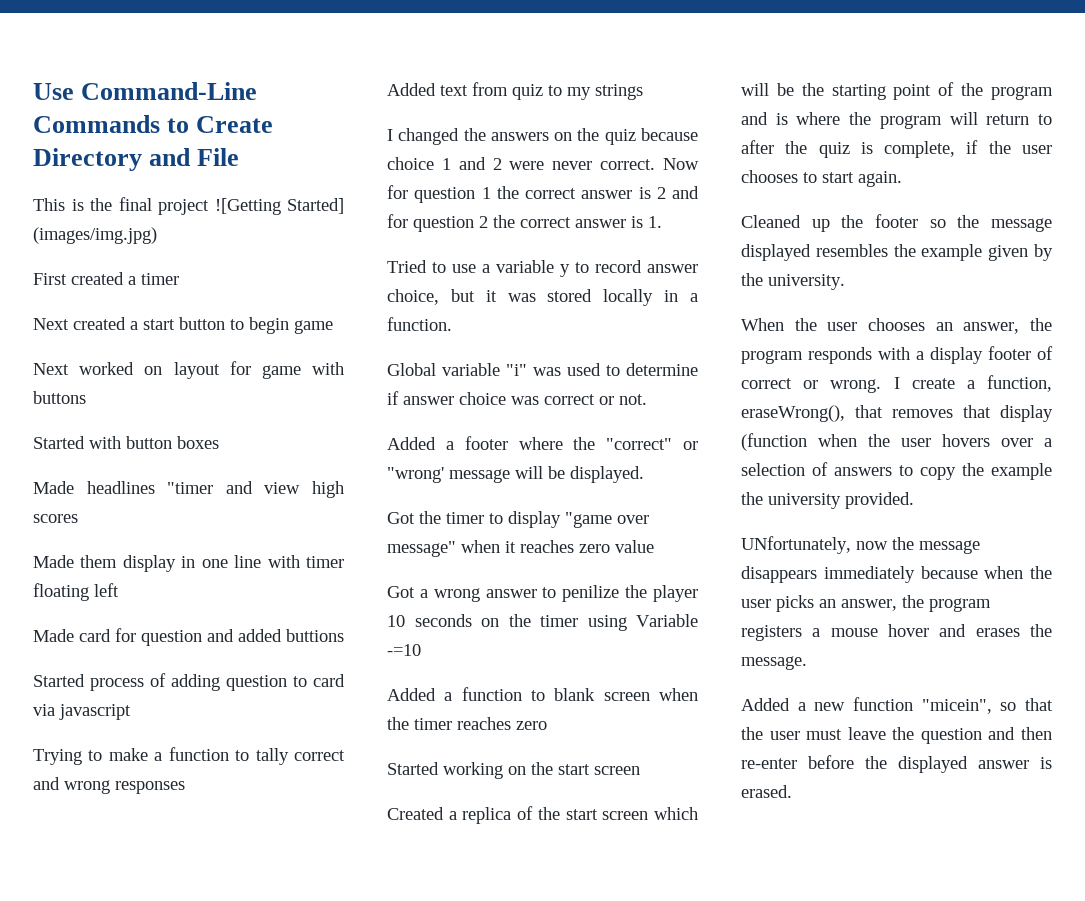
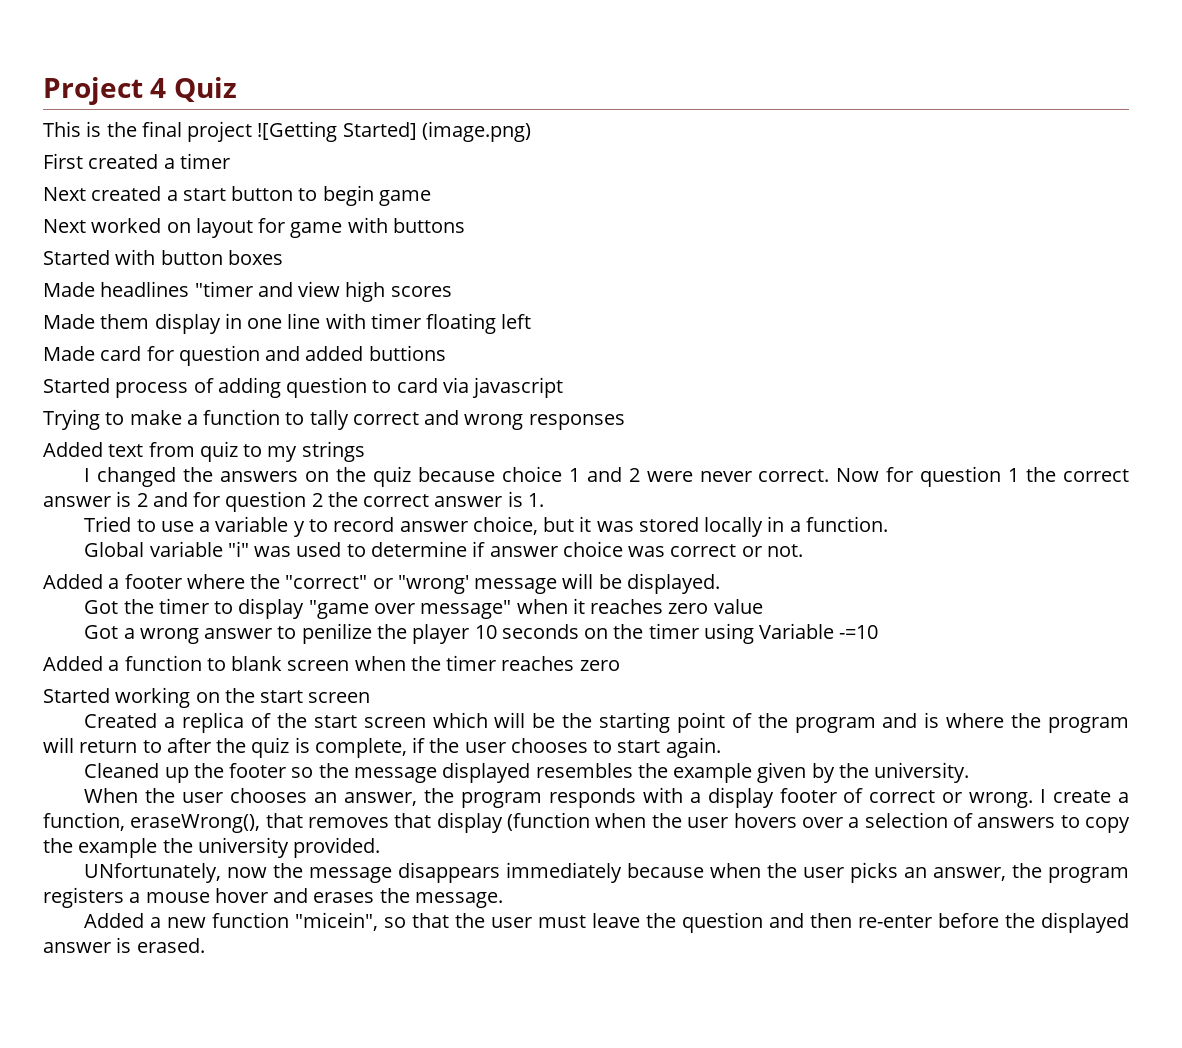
[33,82,258,100] [33,115,274,133] [33,148,240,171] Use Command-Line Commands to Create Directory and File -> [43,77,237,105] Project 4 Quiz
[33,227,157,244] (images/img.jpg) -> [421,121,531,142] (image.png)

